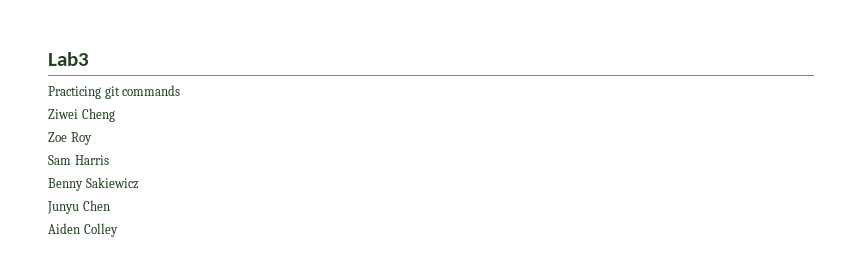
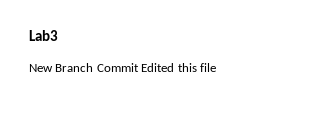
[48,85,181,99] [48,108,115,122] [48,132,92,145] [48,155,109,165] [48,177,139,191] [47,200,110,214] [48,223,118,237] Practicing git commands // Ziwei Cheng // Zoe Roy // Sam Harris // Benny Sakiewicz // Junyu Chen // Aiden Colley -> [29,63,216,72] New Branch Commit Edited this file

